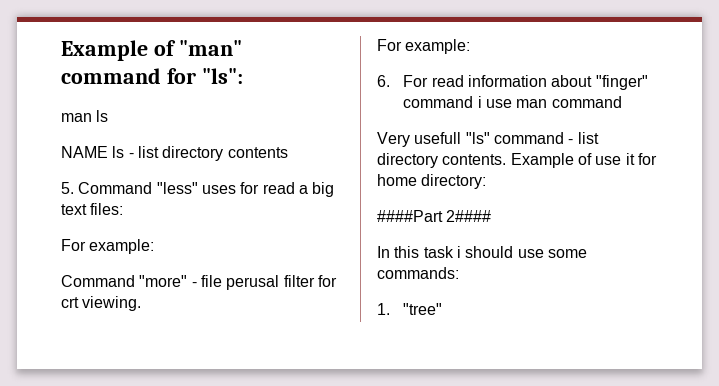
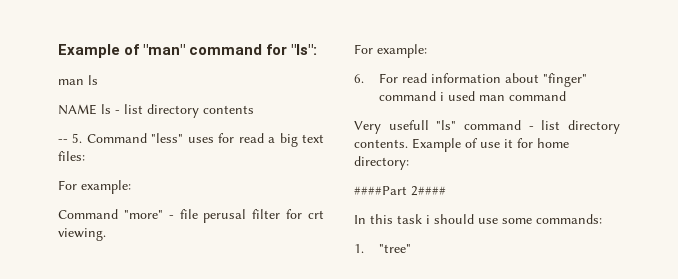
(288, 152) none -> [58,139,68,143] --
[485,99,512,108] use -> [447,91,475,101] used

